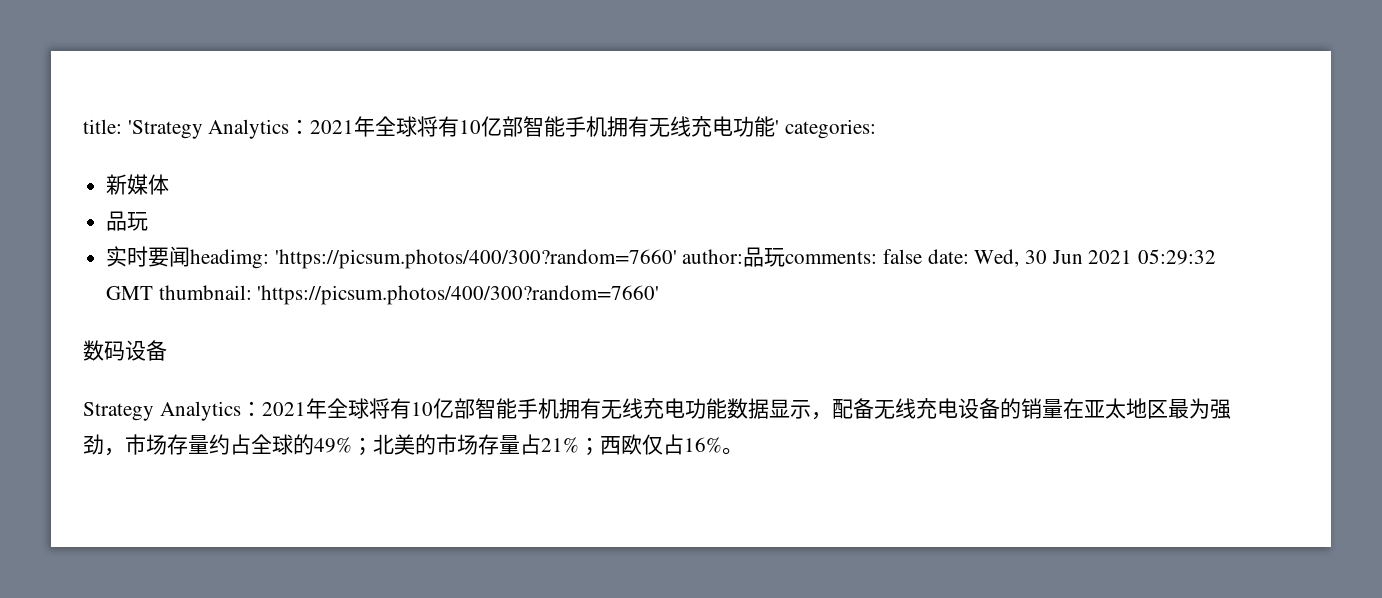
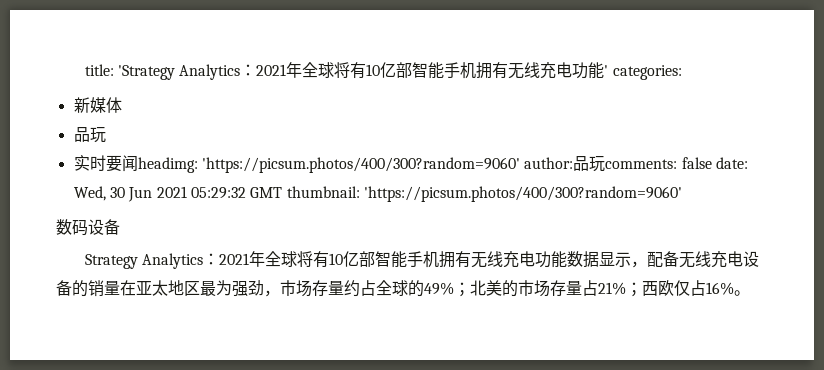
[274,249,677,269] 'https://picsum.photos/400/300?random=7660' -> [201,157,520,173] 'https://picsum.photos/400/300?random=9060'
[257,285,660,305] 'https://picsum.photos/400/300?random=7660' -> [363,186,682,202] 'https://picsum.photos/400/300?random=9060'

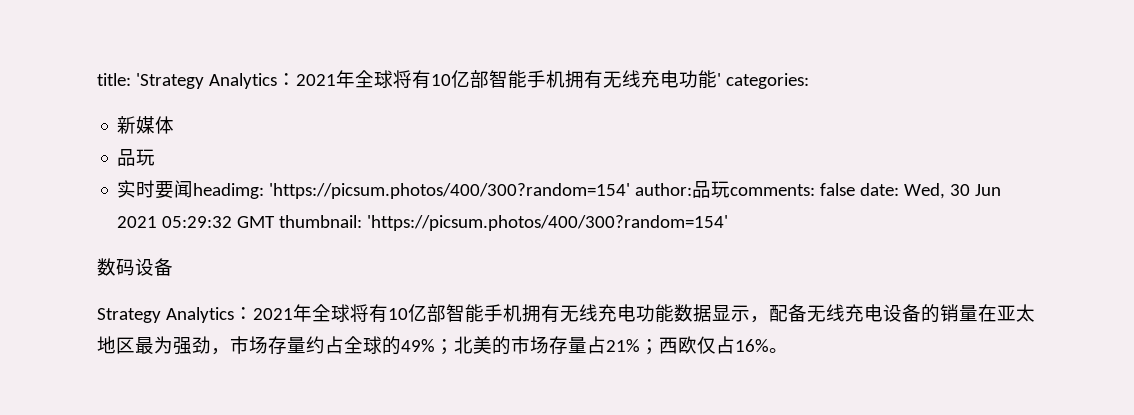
[201,157,520,173] 'https://picsum.photos/400/300?random=9060' -> [269,183,631,199] 'https://picsum.photos/400/300?random=154'
[363,186,682,202] 'https://picsum.photos/400/300?random=9060' -> [367,215,729,231] 'https://picsum.photos/400/300?random=154'

